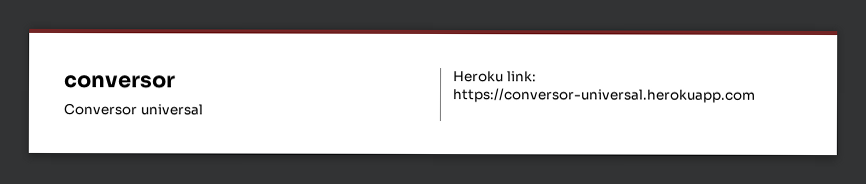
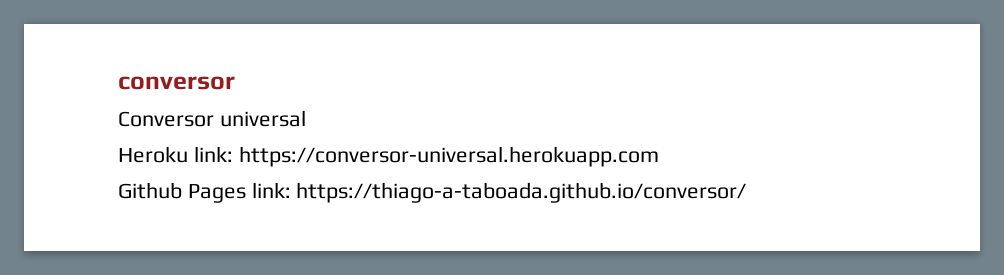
(756, 95) none -> [118,182,747,203] // Github Pages link: https://thiago-a-taboada.github.io/conversor/

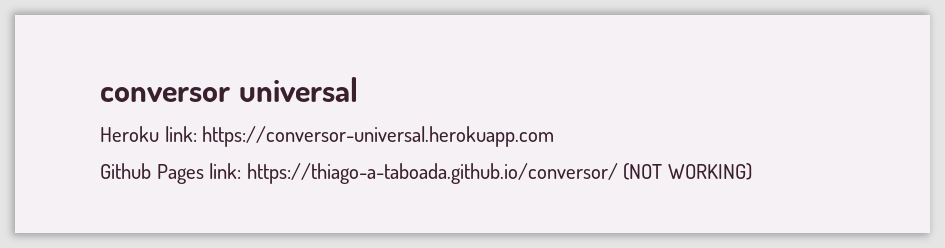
[118,111,214,127] // Conversor -> (230, 94) none
(747, 192) none -> [623,163,752,180] (NOT WORKING)

